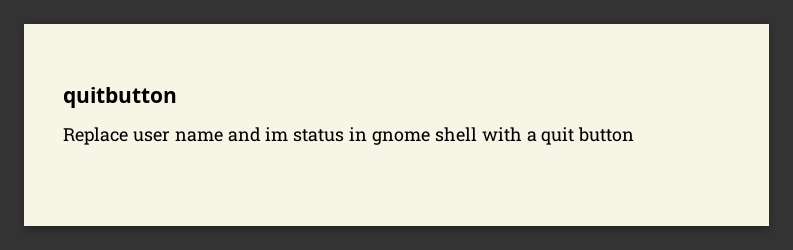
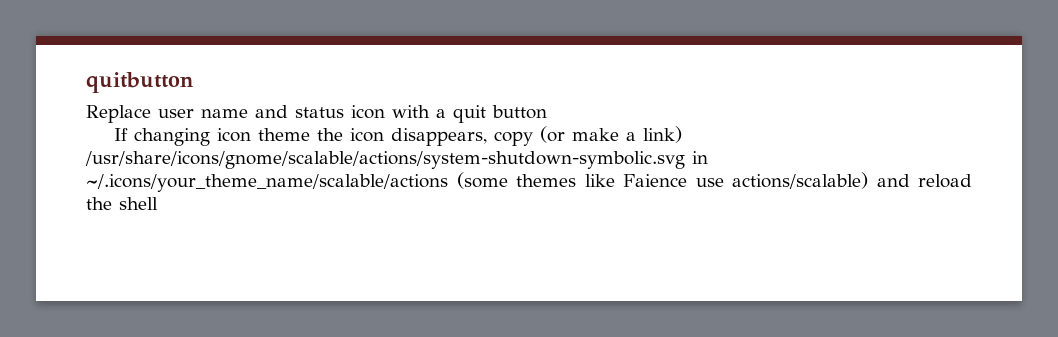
[265,127,477,145] im status in gnome shell -> [295,105,385,119] status icon
(635, 134) none -> [114,126,683,146] [85,151,708,169] [86,172,972,192] [86,197,158,210] // If changing icon theme the icon disappears, copy (or make a link) /usr/share/icons/gnome/scalable/actions/system-shutdown-symbolic.svg in ~/.icons/your_theme_name/scalable/actions (some themes like Faience use actions/scalable) and reload the shell

